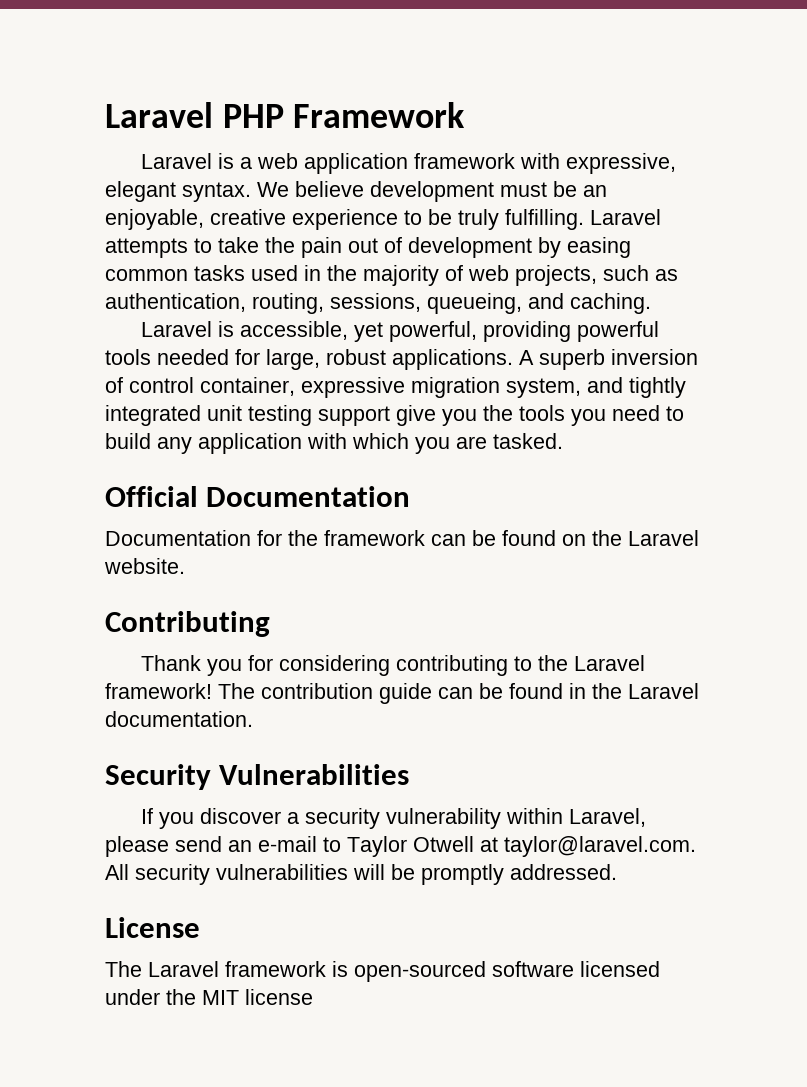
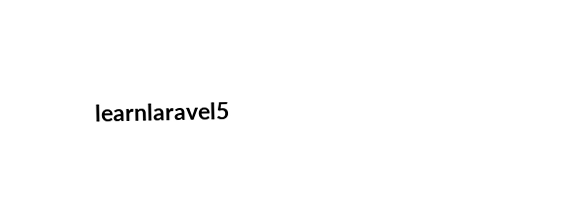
[105,102,466,128] [140,153,676,174] [105,181,607,202] [105,209,661,230] [105,237,631,258] [105,265,678,286] [105,293,651,314] [140,321,659,342] [105,349,698,370] [105,377,686,398] [105,405,684,426] [105,433,563,454] [105,486,411,507] [105,530,699,546] [104,558,185,574] [105,611,270,637] [140,655,645,676] [105,683,699,704] [105,711,253,727] [105,764,410,790] [140,808,646,829] [105,836,696,857] [105,864,617,885] [105,917,200,938] [105,961,660,982] [105,989,313,1005] Laravel PHP Framework // Laravel is a web application framework with expressive, elegant syntax. We believe development must be an enjoyable, creative experience to be truly fulfilling. Laravel attempts to take the pain out of development by easing common tasks used in the majority of web projects, such as authentication, routing, sessions, queueing, and caching. // Laravel is accessible, yet powerful, providing powerful tools needed for large, robust applications. A superb inversion of control container, expressive migration system, and tightly integrated unit testing support give you the tools you need to build any application with which you are tasked. // Official Documentation // Documentation for the framework can be found on the Laravel website. // Contributing // Thank you for considering contributing to the Laravel framework! The contribution guide can be found in the Laravel documentation. // Security Vulnerabilities // If you discover a security vulnerability within Laravel, please send an e-mail to Taylor Otwell at taylor@laravel.com. All security vulnerabilities will be promptly addressed. // License // The Laravel framework is open-sourced software licensed under the MIT license -> [94,102,230,122] learnlaravel5

